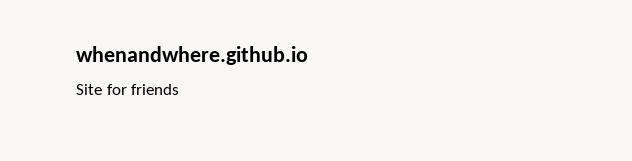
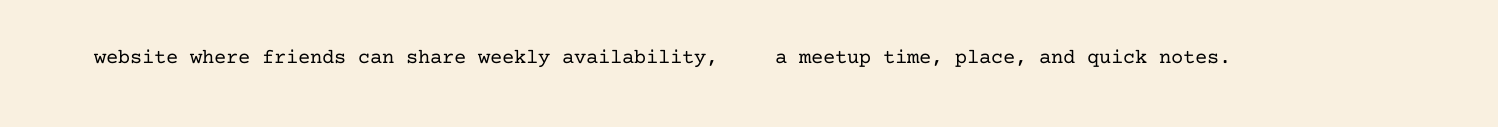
[76,46,308,65] [76,84,180,95] whenandwhere.github.io // Site for friends -> [93,49,1231,68] website where friends can share weekly availability, a meetup time, place, and quick notes.

